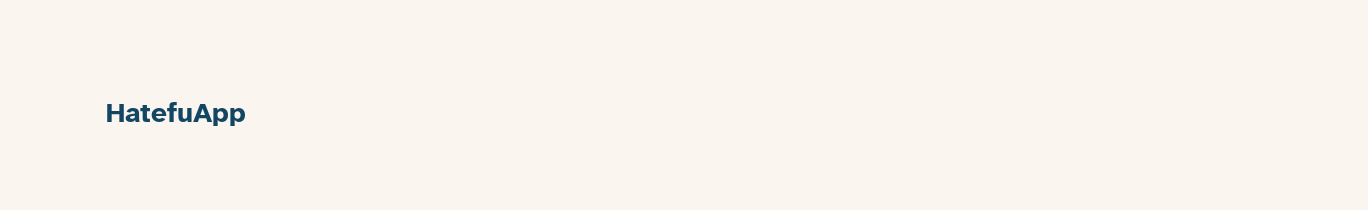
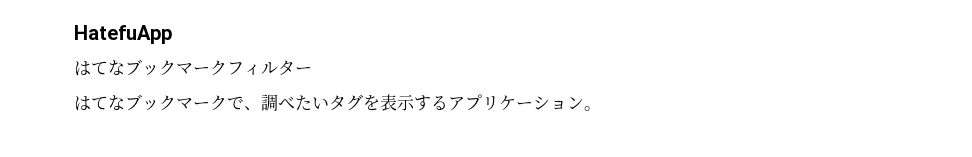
(246, 114) none -> [74,59,312,76] [74,94,601,111] // はてなブックマークフィルター // はてなブックマークで、調べたいタグを表示するアプリケーション。

